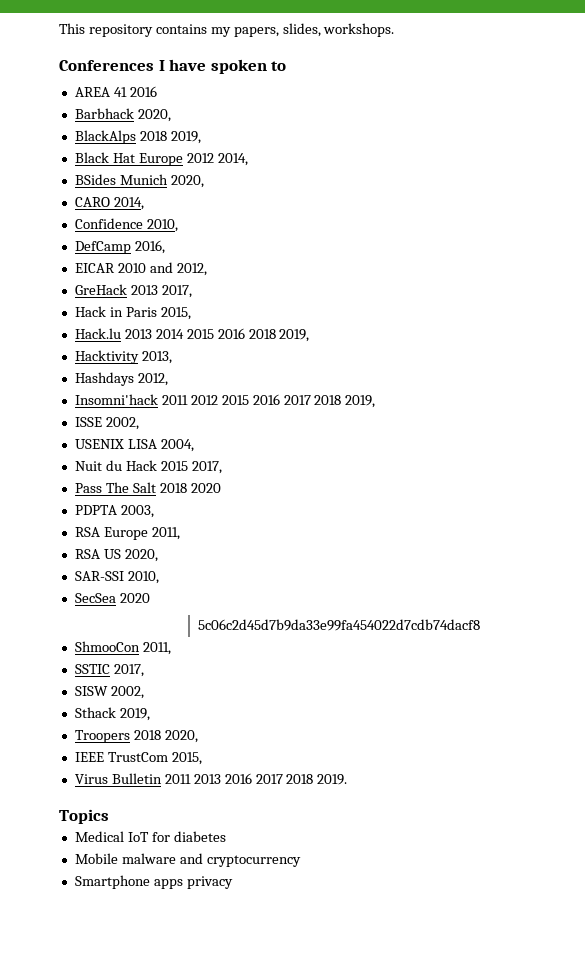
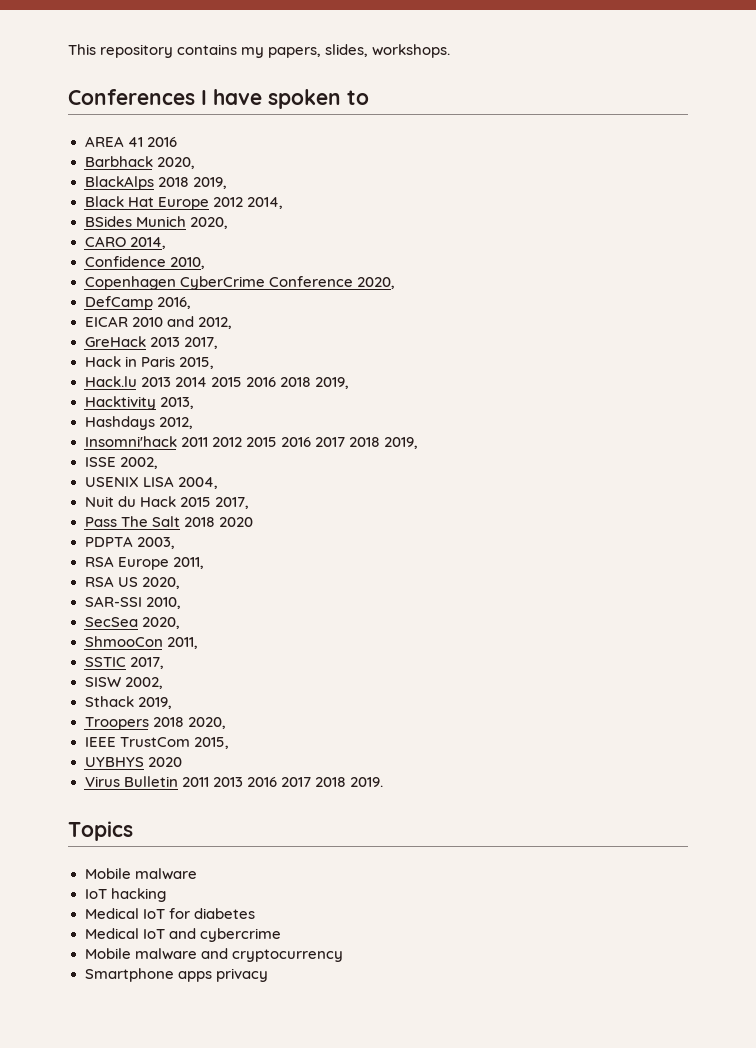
(178, 225) none -> [84,276,395,290] // Copenhagen CyberCrime Conference 2020,
[119,593,150,603] [197,619,480,631] 2020 // 5c06c2d45d7b9da33e99fa454022d7cdb74dacf8 -> [141,617,180,629] 2020,
(202, 758) none -> [84,757,182,767] // UYBHYS 2020
(109, 816) none -> [84,868,197,880] [84,888,166,902] // Mobile malware // IoT hacking
(226, 836) none -> [84,928,281,942] // Medical IoT and cybercrime

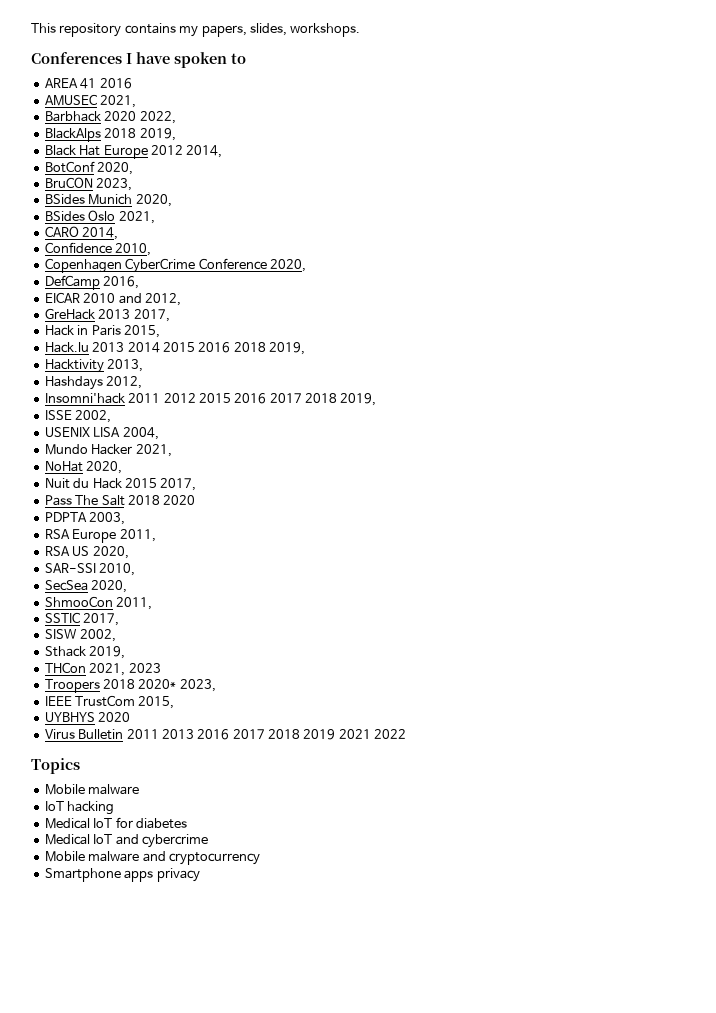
(177, 142) none -> [44,94,137,108] // AMUSEC 2021,
[156,157,195,169] 2020, -> [104,111,176,124] 2020 2022,
(283, 203) none -> [44,161,134,175] [44,177,133,191] // BotConf 2020, // BruCON 2023,
(228, 223) none -> [44,210,155,224] // BSides Oslo 2021,
(218, 483) none -> [44,444,172,457] [44,461,123,474] // Mundo Hacker 2021, // NoHat 2020,
(172, 703) none -> [44,662,161,676] // THCon 2021, 2023
[187,717,226,729] 2020, -> [138,679,216,692] 2020* 2023,
[349,777,383,787] 2019. -> [303,729,407,740] 2019 2021 2022

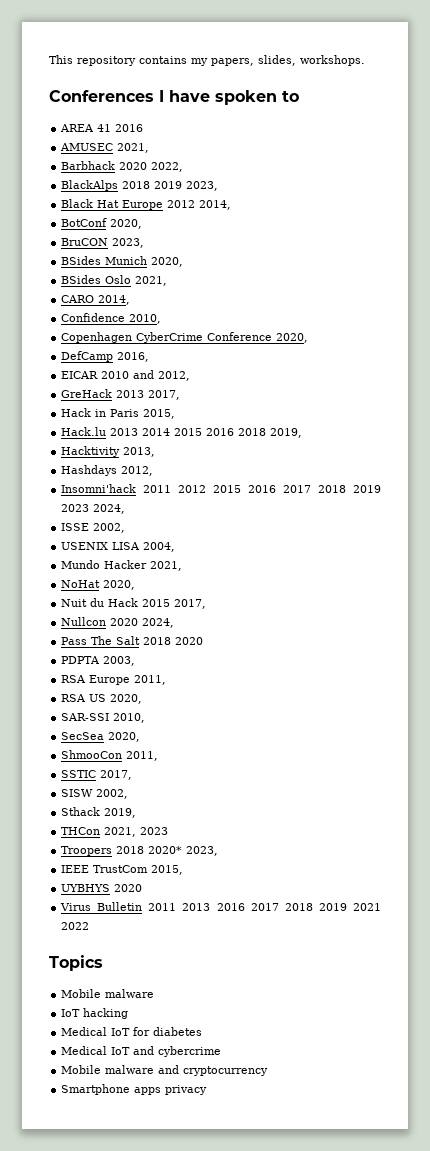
[139,128,176,141] 2019, -> [154,181,219,191] 2019 2023,
[340,393,377,406] 2019, -> [353,485,381,493] [61,504,126,514] 2019 2023 2024,
(197, 484) none -> [61,617,175,628] // Nullcon 2020 2024,

